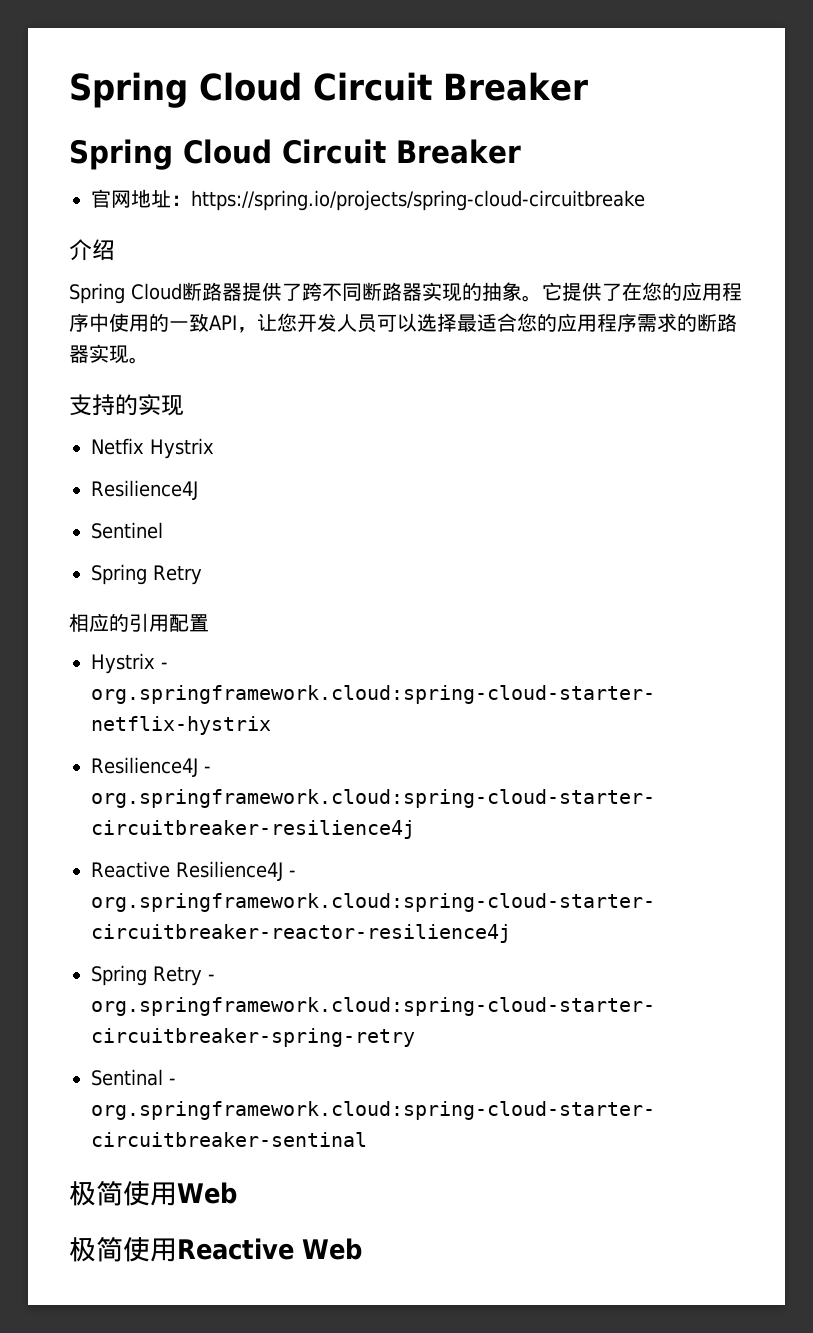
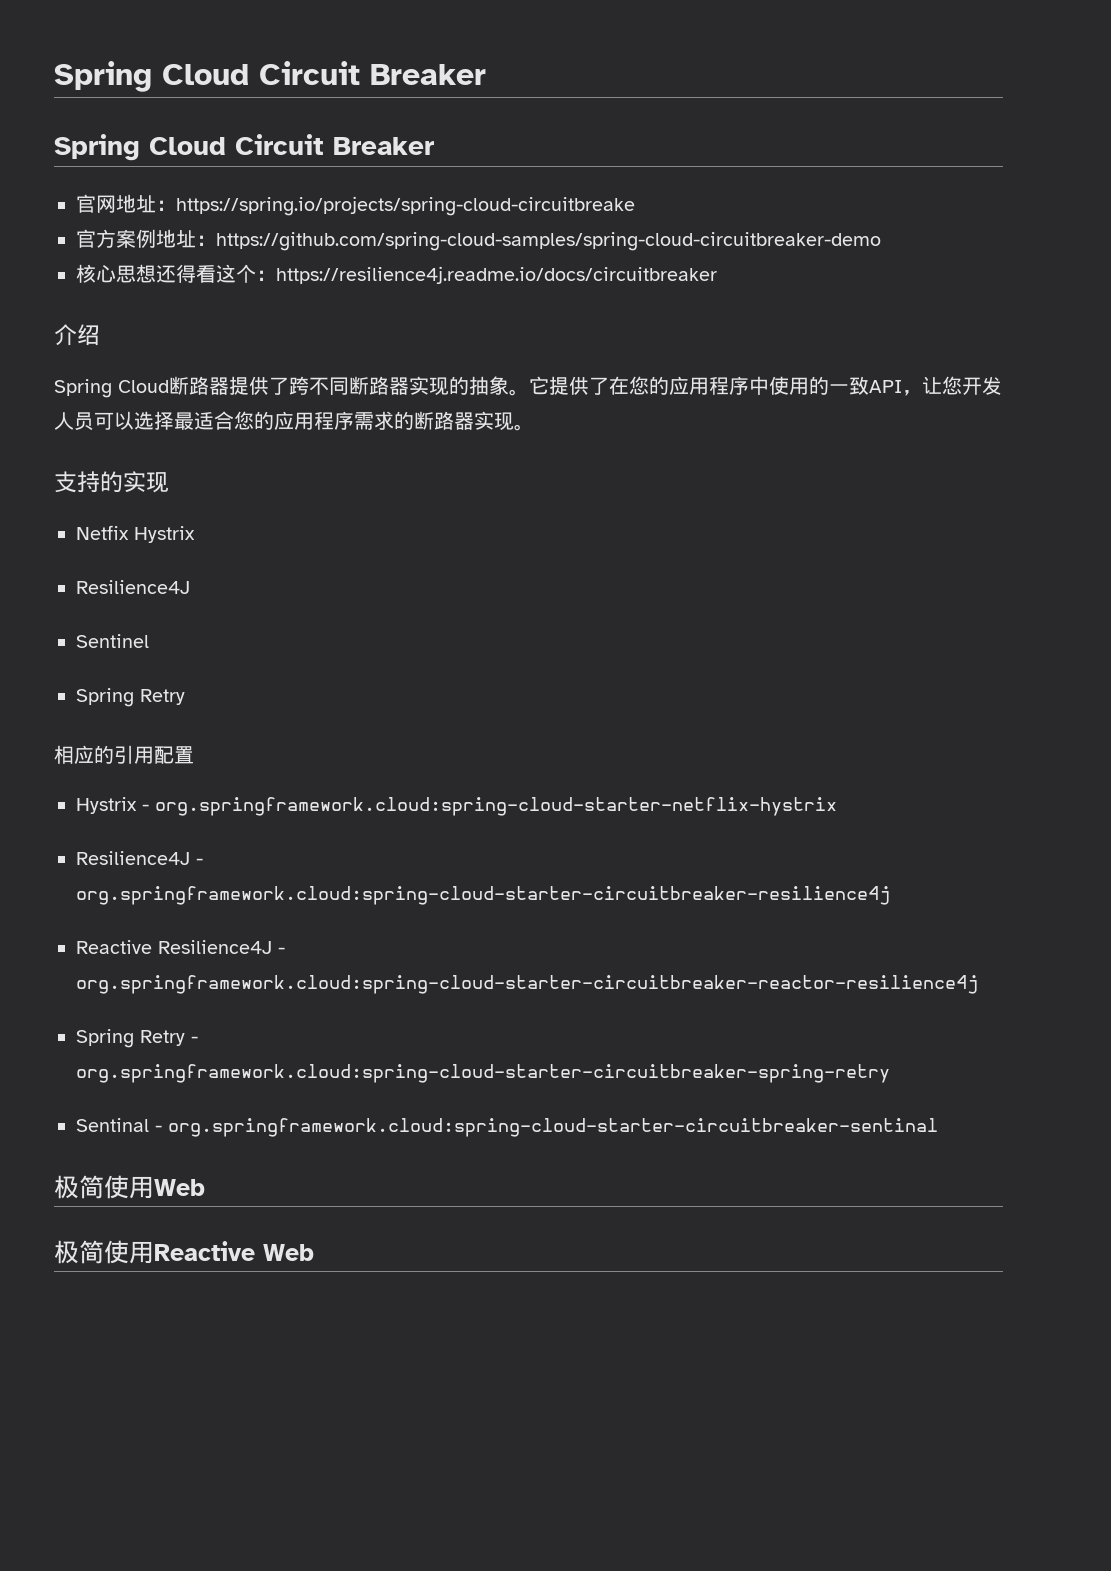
(645, 200) none -> [76,229,881,251] [76,264,717,284] // 官方案例地址：https://github.com/spring-cloud-samples/spring-cloud-circuitbreaker-demo // 核心思想还得看这个：https://resilience4j.readme.io/docs/circuitbreaker

